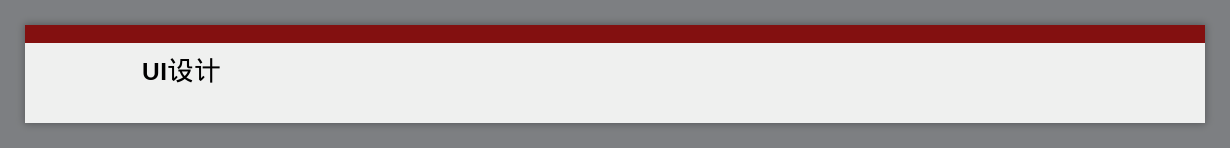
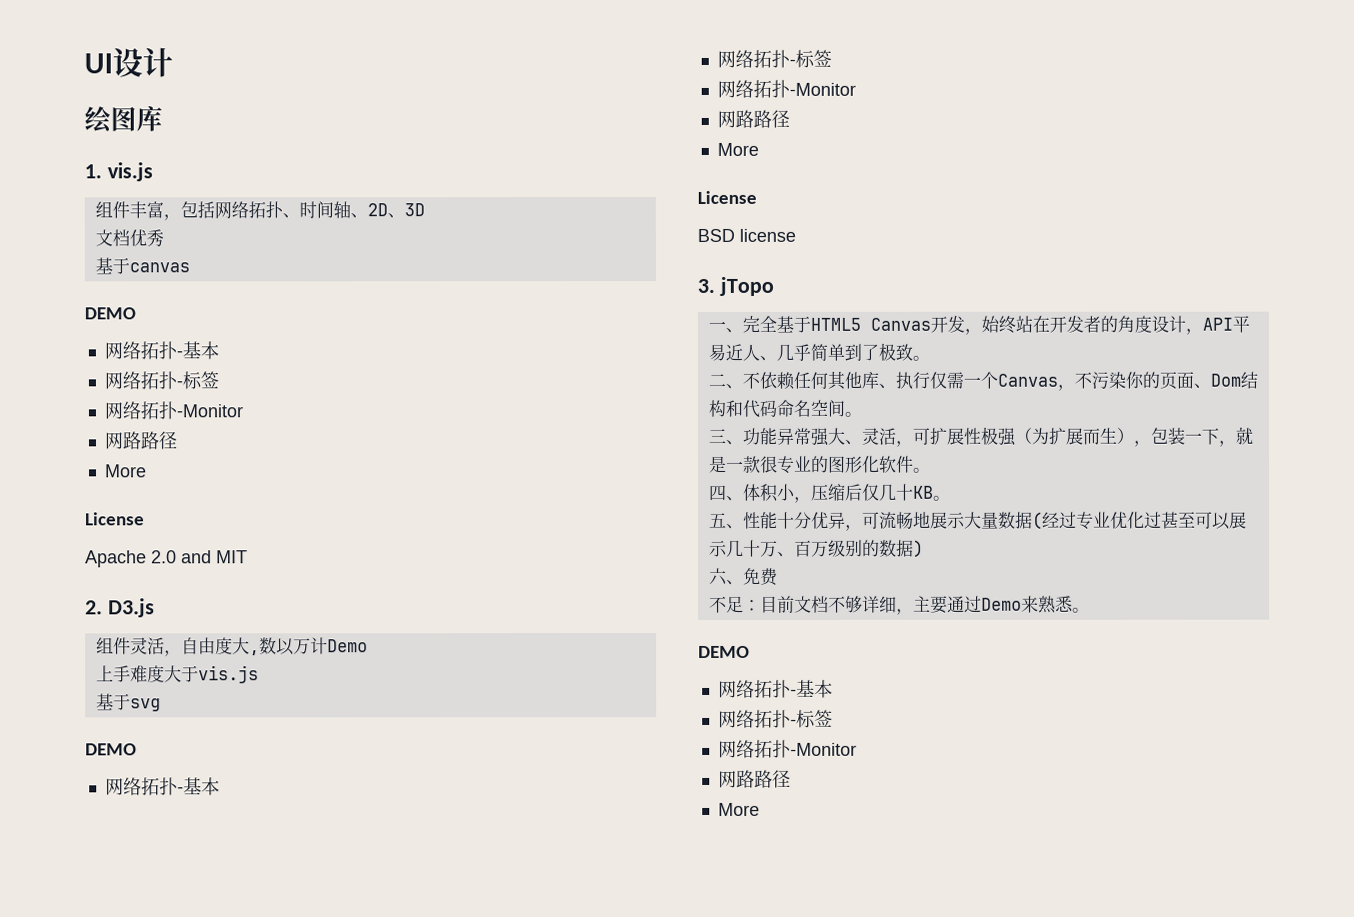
(221, 70) none -> [84,105,163,134] [84,162,153,182] [94,201,425,221] [94,229,164,248] [94,257,190,275] [84,307,136,320] [103,341,219,360] [103,371,219,390] [103,401,243,420] [103,431,177,450] [104,464,147,478] [85,512,145,526] [85,550,248,568] [85,598,155,618] [95,637,368,657] [95,665,259,684] [95,693,161,712] [85,743,137,756] [104,777,220,796] [716,49,832,68] [716,79,856,98] [716,109,790,128] [716,142,759,156] [697,190,757,204] [697,228,796,242] [697,276,774,296] [707,315,1250,335] [707,342,930,361] [707,370,1258,391] [707,399,862,418] [707,426,1253,447] [707,455,931,474] [708,483,951,503] [708,511,1247,531] [708,539,924,558] [708,567,779,586] [708,595,1090,615] [698,645,750,658] [717,679,833,698] [717,709,833,728] [717,739,857,758] [717,769,791,788] [717,802,760,816] // 绘图库 // 1. vis.js // 组件丰富，包括网络拓扑、时间轴、2D、3D // 文档优秀 // 基于canvas // DEMO // 网络拓扑-基本 // 网络拓扑-标签 // 网络拓扑-Monitor // 网路路径 // More // License // Apache 2.0 and MIT // 2. D3.js // 组件灵活，自由度大,数以万计Demo // 上手难度大于vis.js // 基于svg // DEMO // 网络拓扑-基本 // 网络拓扑-标签 // 网络拓扑-Monitor // 网路路径 // More // License // BSD license // 3. jTopo // 一、完全基于HTML5 Canvas开发，始终站在开发者的角度设计，API平易近人、几乎简单到了极致。 // 二、不依赖任何其他库、执行仅需一个Canvas，不污染你的页面、Dom结构和代码命名空间。 // 三、功能异常强大、灵活，可扩展性极强（为扩展而生），包装一下，就是一款很专业的图形化软件。 // 四、体积小，压缩后仅几十KB。 // 五、性能十分优异，可流畅地展示大量数据(经过专业优化过甚至可以展示几十万、百万级别的数据) // 六、免费 // 不足：目前文档不够详细，主要通过Demo来熟悉。 // DEMO // 网络拓扑-基本 // 网络拓扑-标签 // 网络拓扑-Monitor // 网路路径 // More

